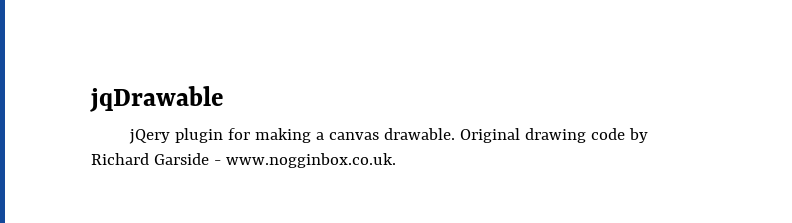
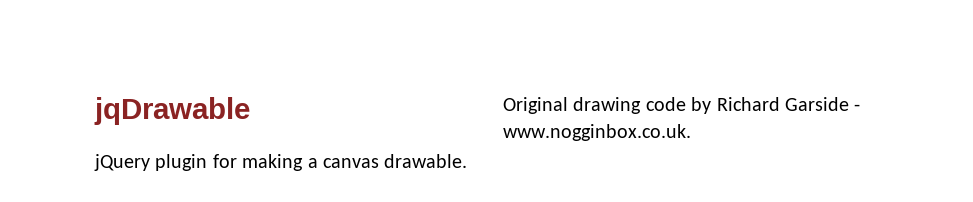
[129,129,171,144] jQery -> [94,154,150,171] jQuery

